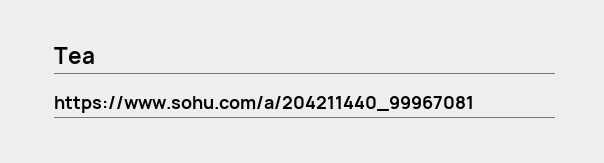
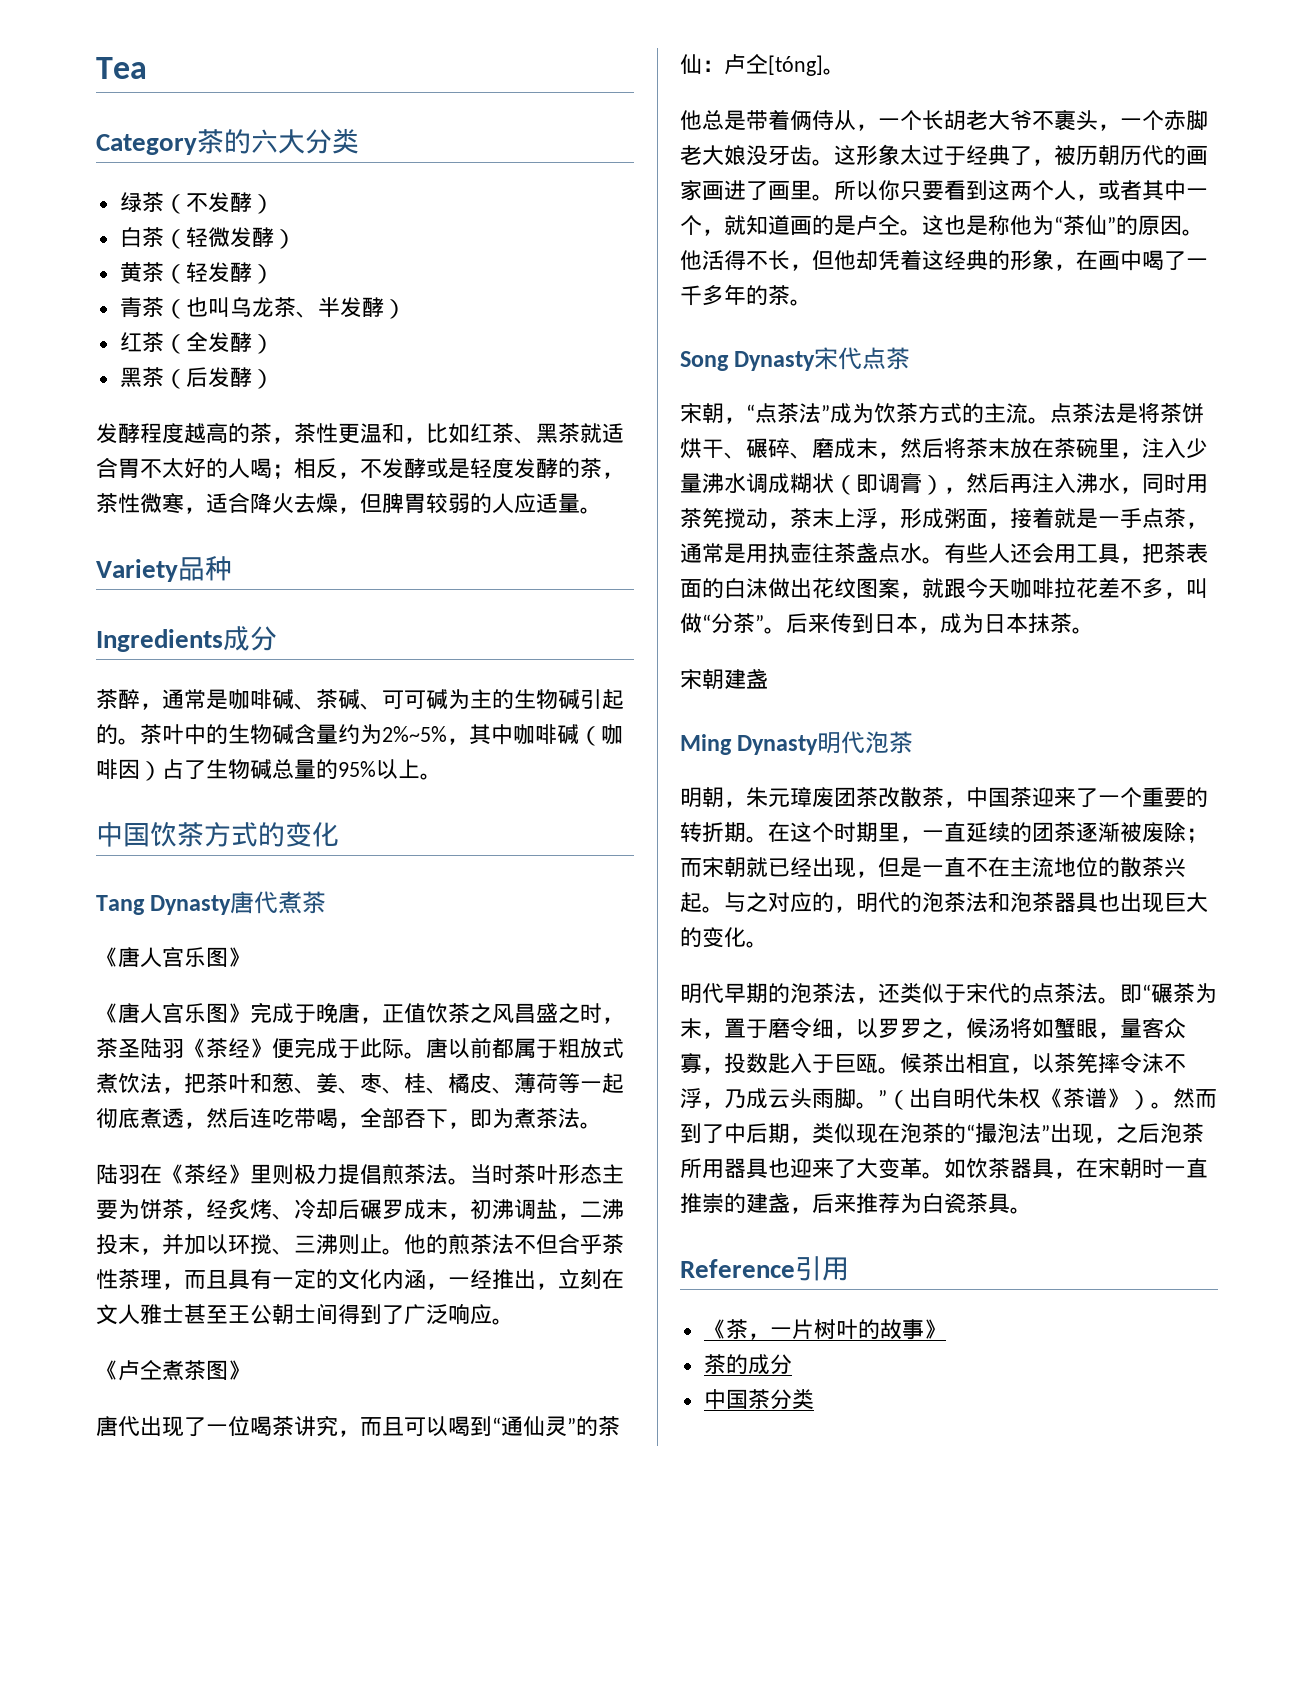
[54,96,474,113] https://www.sohu.com/a/204211440_99967081 -> [96,128,359,155] [119,192,274,214] [119,227,296,249] [119,262,274,284] [119,297,406,319] [119,332,274,354] [119,367,274,389] [96,423,624,444] [96,457,624,479] [96,492,602,514] [96,556,232,582] [96,626,277,652] [96,689,624,710] [96,724,623,746] [96,759,442,781] [96,821,339,847] [96,891,327,915] [96,947,250,968] [96,1002,624,1024] [96,1037,624,1059] [96,1073,624,1094] [96,1108,602,1129] [96,1164,624,1185] [96,1199,624,1220] [96,1233,624,1255] [96,1269,624,1290] [96,1303,514,1325] [96,1360,250,1381] [96,1415,620,1437] [680,54,845,76] [680,109,1208,131] [680,144,1208,166] [680,180,1208,201] [680,215,1204,236] [680,249,1208,271] [680,284,812,306] [680,347,911,371] [680,402,1204,424] [680,437,1208,459] [680,473,1208,495] [680,508,1208,529] [680,542,1208,564] [680,577,1208,599] [680,613,1094,634] [680,668,768,690] [680,731,914,755] [680,787,1208,808] [680,822,1208,843] [680,857,1186,878] [680,892,1208,913] [680,927,768,948] [680,983,1217,1004] [680,1017,1186,1039] [680,1053,1186,1074] [680,1088,1217,1110] [680,1123,1204,1144] [680,1158,1208,1179] [680,1192,1032,1214] [680,1256,849,1281] [703,1319,946,1340] [703,1354,792,1374] [703,1389,814,1410] Category茶的六大分类 // 绿茶（不发酵） // 白茶（轻微发酵） // 黄茶（轻发酵） // 青茶（也叫乌龙茶、半发酵） // 红茶（全发酵） // 黑茶（后发酵） // 发酵程度越高的茶，茶性更温和，比如红茶、黑茶就适合胃不太好的人喝；相反，不发酵或是轻度发酵的茶，茶性微寒，适合降火去燥，但脾胃较弱的人应适量。 // Variety品种 // Ingredients成分 // 茶醉，通常是咖啡碱、茶碱、可可碱为主的生物碱引起的。茶叶中的生物碱含量约为2%~5%，其中咖啡碱（咖啡因）占了生物碱总量的95%以上。 // 中国饮茶方式的变化 // Tang Dynasty唐代煮茶 // 《唐人宫乐图》 // 《唐人宫乐图》完成于晚唐，正值饮茶之风昌盛之时，茶圣陆羽《茶经》便完成于此际。唐以前都属于粗放式煮饮法，把茶叶和葱、姜、枣、桂、橘皮、薄荷等一起彻底煮透，然后连吃带喝，全部吞下，即为煮茶法。 // 陆羽在《茶经》里则极力提倡煎茶法。当时茶叶形态主要为饼茶，经炙烤、冷却后碾罗成末，初沸调盐，二沸投末，并加以环搅、三沸则止。他的煎茶法不但合乎茶性茶理，而且具有一定的文化内涵，一经推出，立刻在文人雅士甚至王公朝士间得到了广泛响应。 // 《卢仝煮茶图》 // 唐代出现了一位喝茶讲究，而且可以喝到“通仙灵”的茶仙：卢仝[tóng]。 // 他总是带着俩侍从，一个长胡老大爷不裹头，一个赤脚老大娘没牙齿。这形象太过于经典了，被历朝历代的画家画进了画里。所以你只要看到这两个人，或者其中一个，就知道画的是卢仝。这也是称他为“茶仙”的原因。他活得不长，但他却凭着这经典的形象，在画中喝了一千多年的茶。 // Song Dynasty宋代点茶 // 宋朝，“点茶法”成为饮茶方式的主流。点茶法是将茶饼烘干、碾碎、磨成末，然后将茶末放在茶碗里，注入少量沸水调成糊状（即调膏），然后再注入沸水，同时用茶筅搅动，茶末上浮，形成粥面，接着就是一手点茶，通常是用执壶往茶盏点水。有些人还会用工具，把茶表面的白沫做出花纹图案，就跟今天咖啡拉花差不多，叫做“分茶”。后来传到日本，成为日本抹茶。 // 宋朝建盏 // Ming Dynasty明代泡茶 // 明朝，朱元璋废团茶改散茶，中国茶迎来了一个重要的转折期。在这个时期里，一直延续的团茶逐渐被废除；而宋朝就已经出现，但是一直不在主流地位的散茶兴起。与之对应的，明代的泡茶法和泡茶器具也出现巨大的变化。 // 明代早期的泡茶法，还类似于宋代的点茶法。即“碾茶为末，置于磨令细，以罗罗之，候汤将如蟹眼，量客众寡，投数匙入于巨瓯。候茶出相宜，以茶筅摔令沫不浮，乃成云头雨脚。”（出自明代朱权《茶谱》）。然而到了中后期，类似现在泡茶的“撮泡法”出现，之后泡茶所用器具也迎来了大变革。如饮茶器具，在宋朝时一直推崇的建盏，后来推荐为白瓷茶具。 // Reference引用 // 《茶，一片树叶的故事》 // 茶的成分 // 中国茶分类

